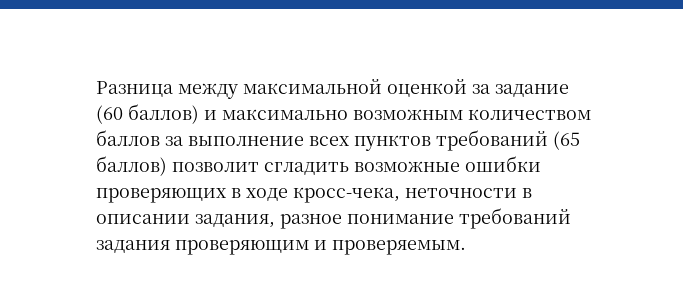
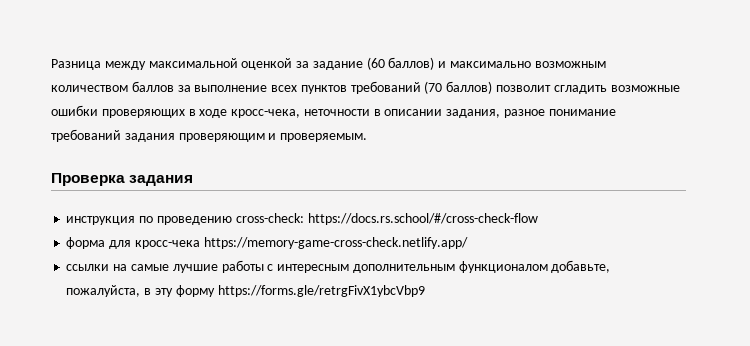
[553,131,580,150] (65 -> [424,81,443,94] (70
(466, 247) none -> [51,173,194,186] [66,213,538,225] [66,237,468,249] [66,260,611,273] [66,285,425,297] // Проверка задания // инструкция по проведению cross-check: https://docs.rs.school/#/cross-check-flow // форма для кросс-чека https://memory-game-cross-check.netlify.app/ // ссылки на самые лучшие работы с интересным дополнительным функционалом добавьте, пожалуйста, в эту форму https://forms.gle/retrgFivX1ybcVbp9

